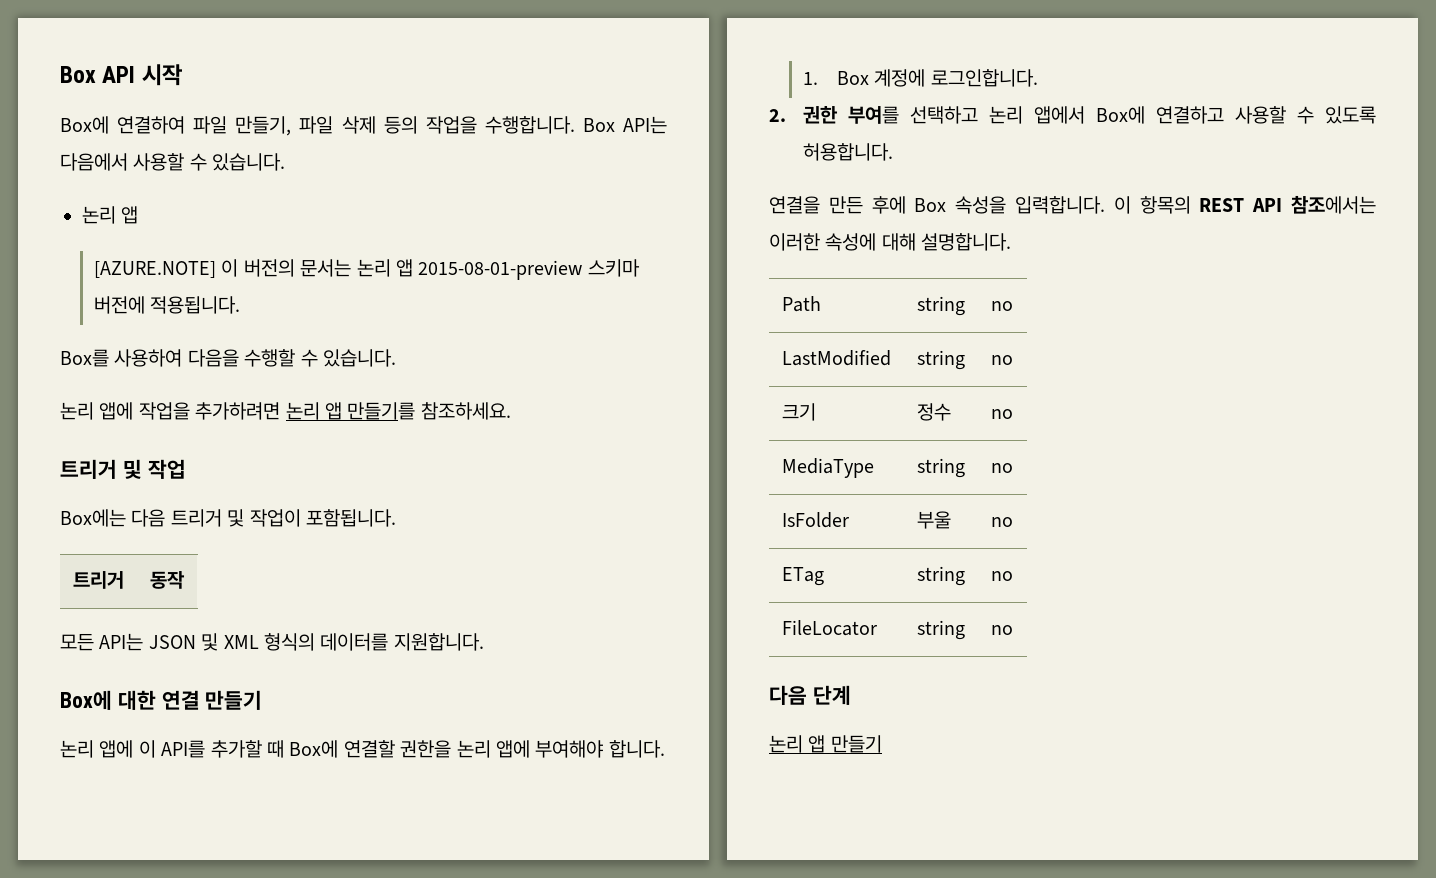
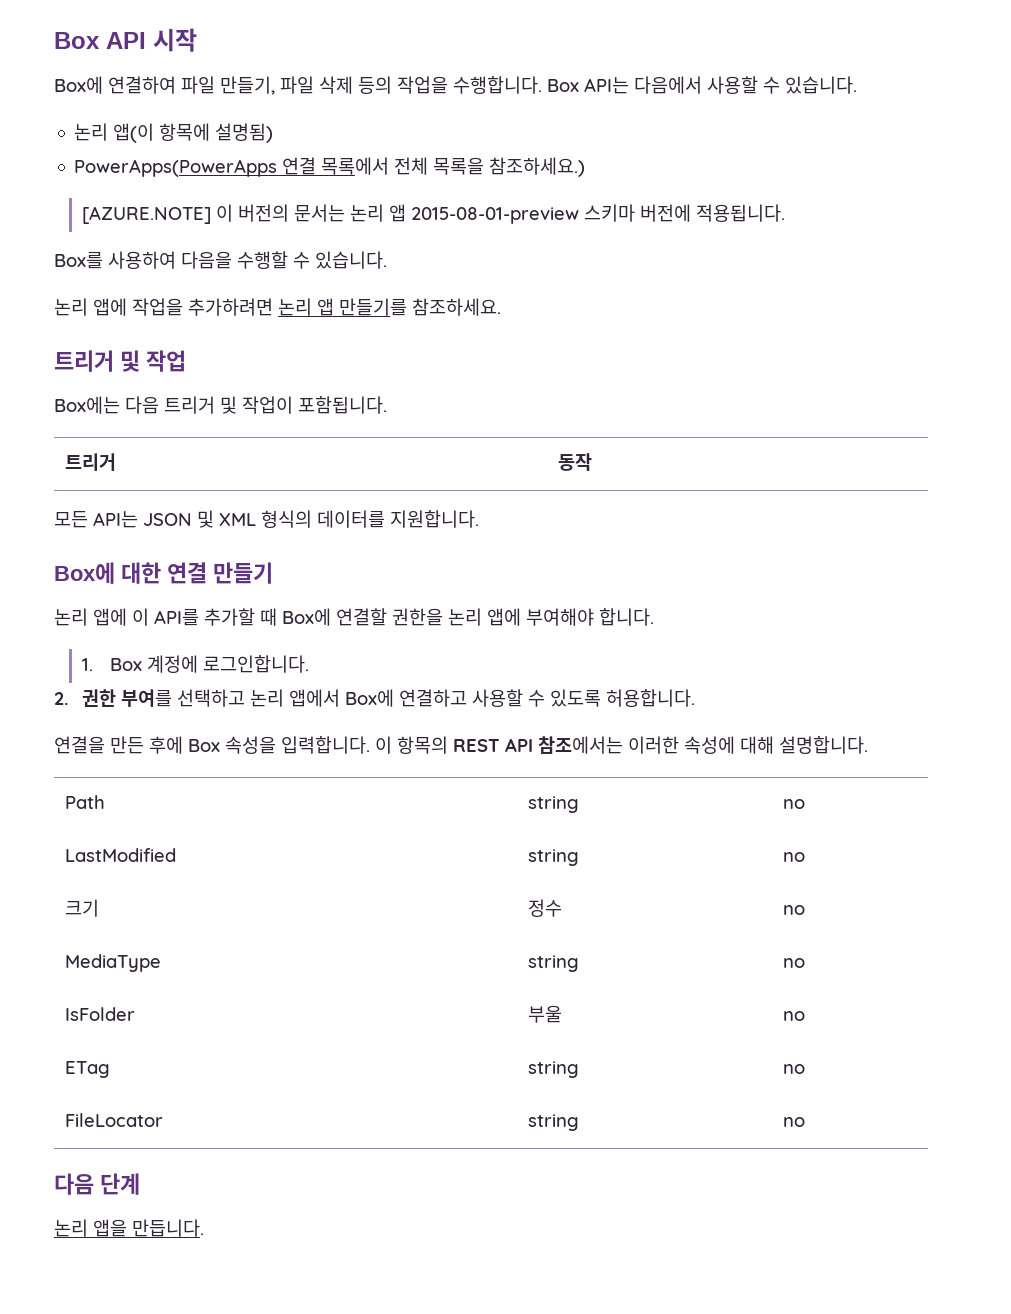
[121,206,139,224] 앱 -> [113,123,274,143] [74,157,586,177] 앱(이 항목에 설명됨) // PowerApps(PowerApps 연결 목록에서 전체 목록을 참조하세요.)
[808,735,882,753] 앱 만들기 -> [93,1219,204,1237] 앱을 만듭니다.

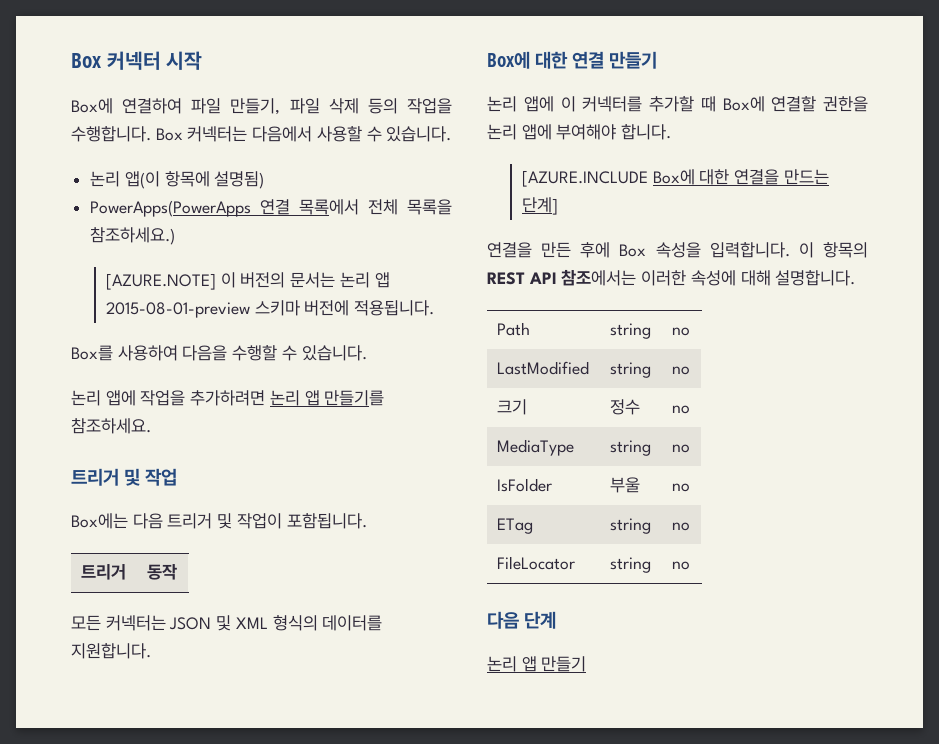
[54,32,146,49] Box API -> [71,51,161,70] Box 커넥터
[584,77,629,94] API는 -> [187,126,248,142] 커넥터는
[93,511,138,528] API는 -> [105,615,166,631] 커넥터는
[154,609,199,626] API를 -> [582,96,643,112] 커넥터를
[81,655,309,673] [54,689,695,707] 1. Box 계정에 로그인합니다. // 2. 권한 부여를 선택하고 논리 앱에서 Box에 연결하고 사용할 수 있도록 허용합니다. -> [521,169,829,187] [521,197,558,215] [AZURE.INCLUDE Box에 대한 연결을 만드는 단계]
[93,1219,204,1237] 앱을 만듭니다. -> [521,656,587,672] 앱 만들기

